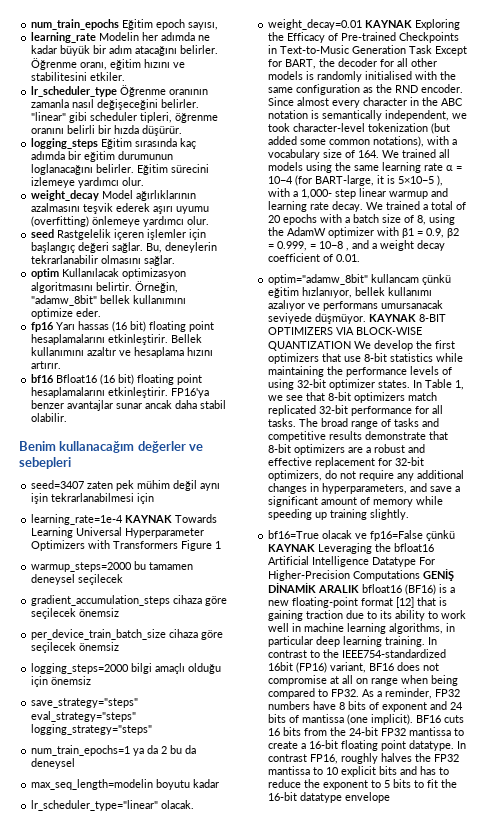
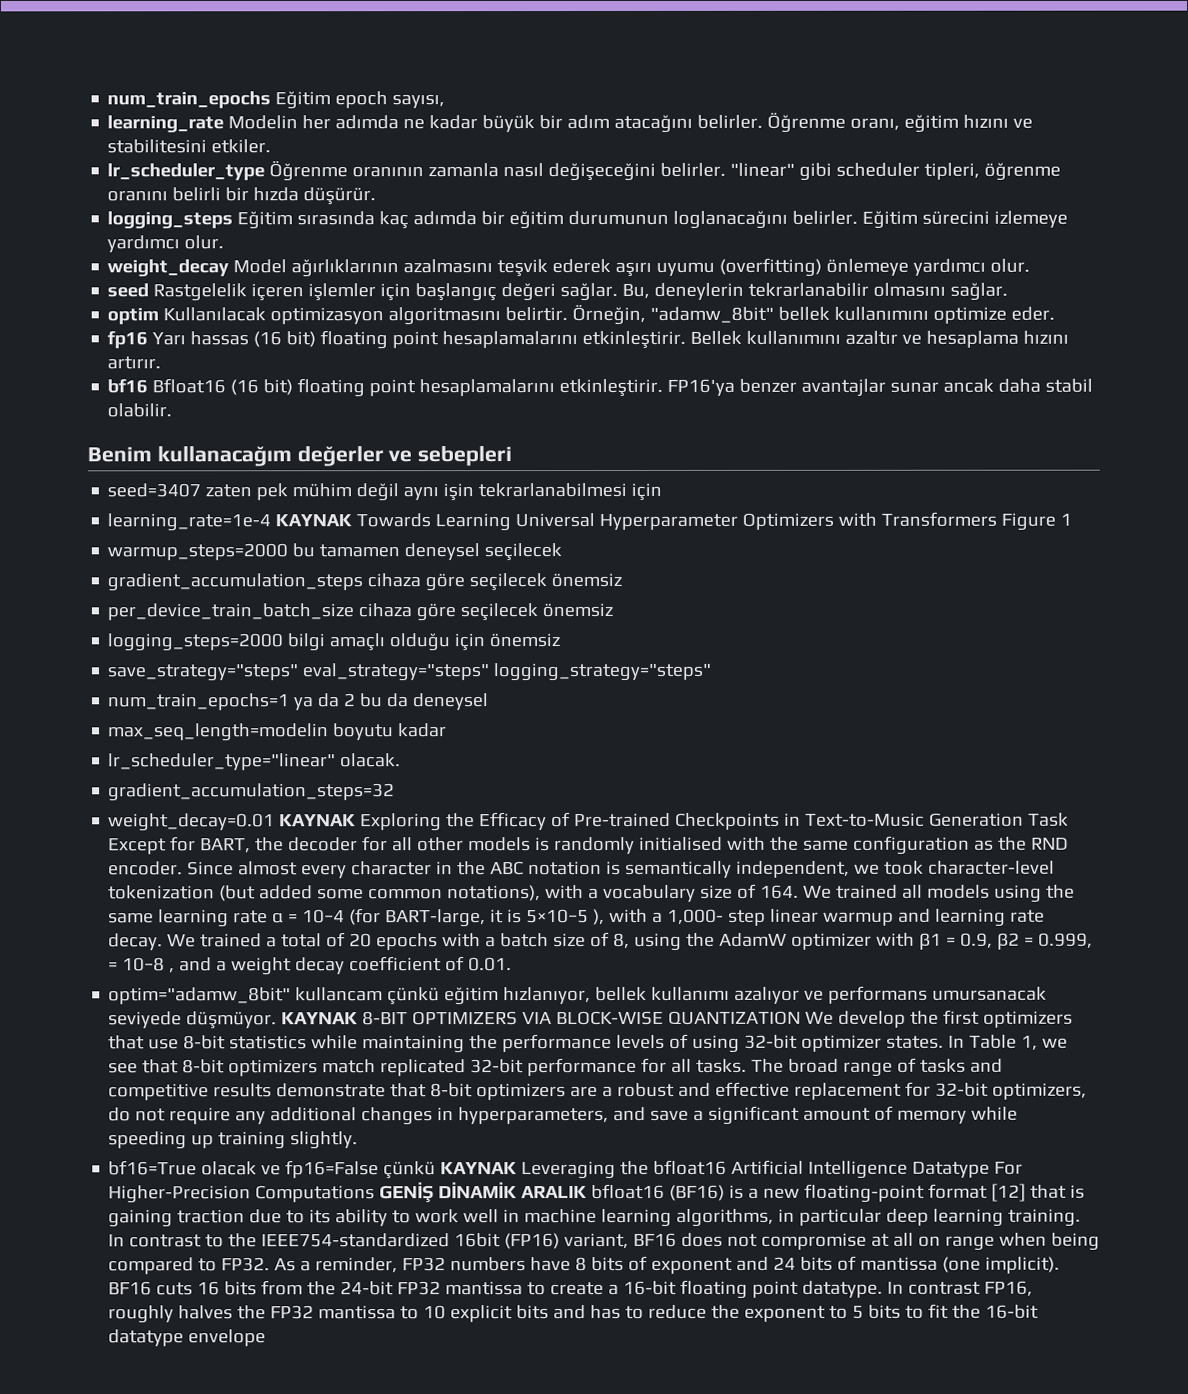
(195, 804) none -> [108,783,396,802] // gradient_accumulation_steps=32

